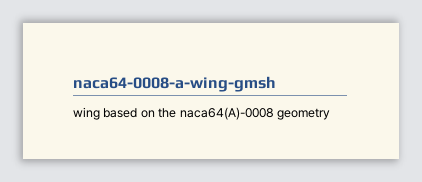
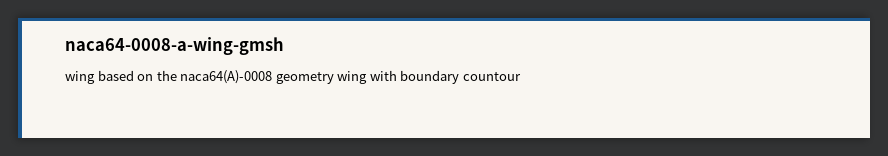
(330, 114) none -> [337,70,521,84] wing with boundary countour

